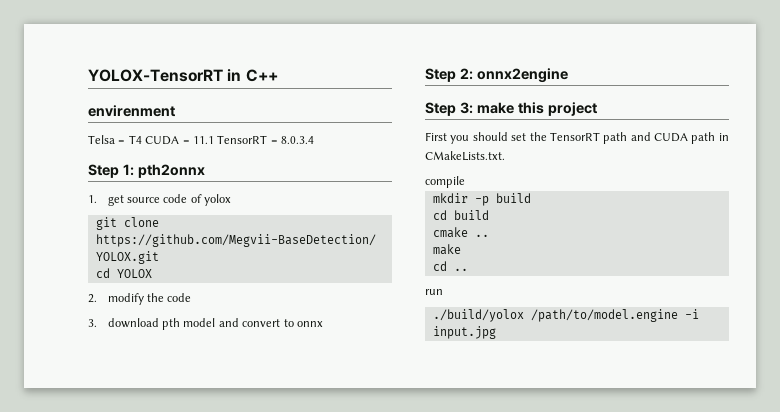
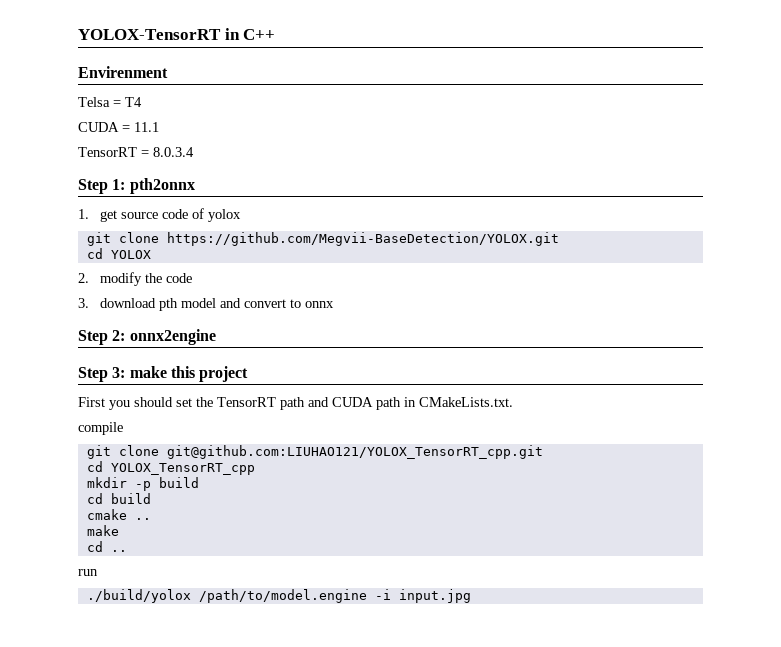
[88,105,175,117] envirenment -> [78,66,168,78] Envirenment
(142, 139) none -> (142, 102) //
(214, 140) none -> (159, 127) //
(465, 182) none -> [86,445,543,459] [86,461,255,475] // git clone git@github.com:LIUHAO121/YOLOX_TensorRT_cpp.git // cd YOLOX_TensorRT_cpp

